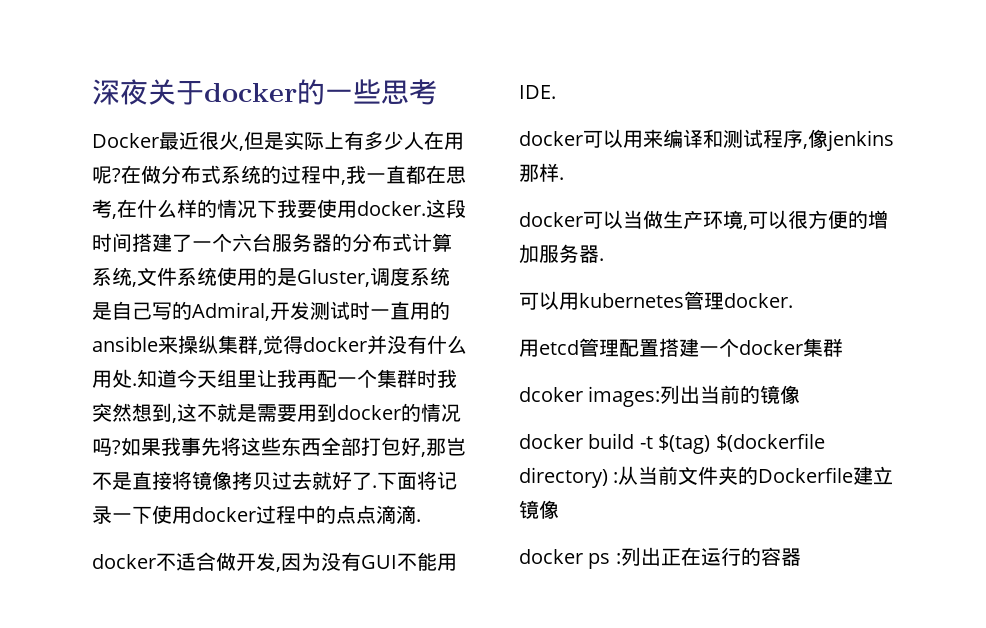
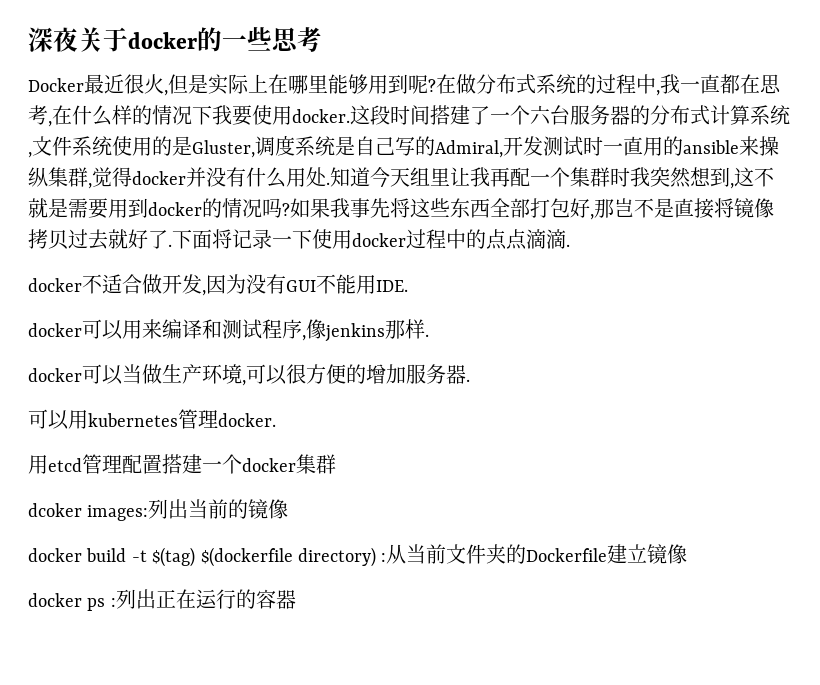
[344,131,464,150] 有多少人在用 -> [268,74,408,94] 在哪里能够用到

